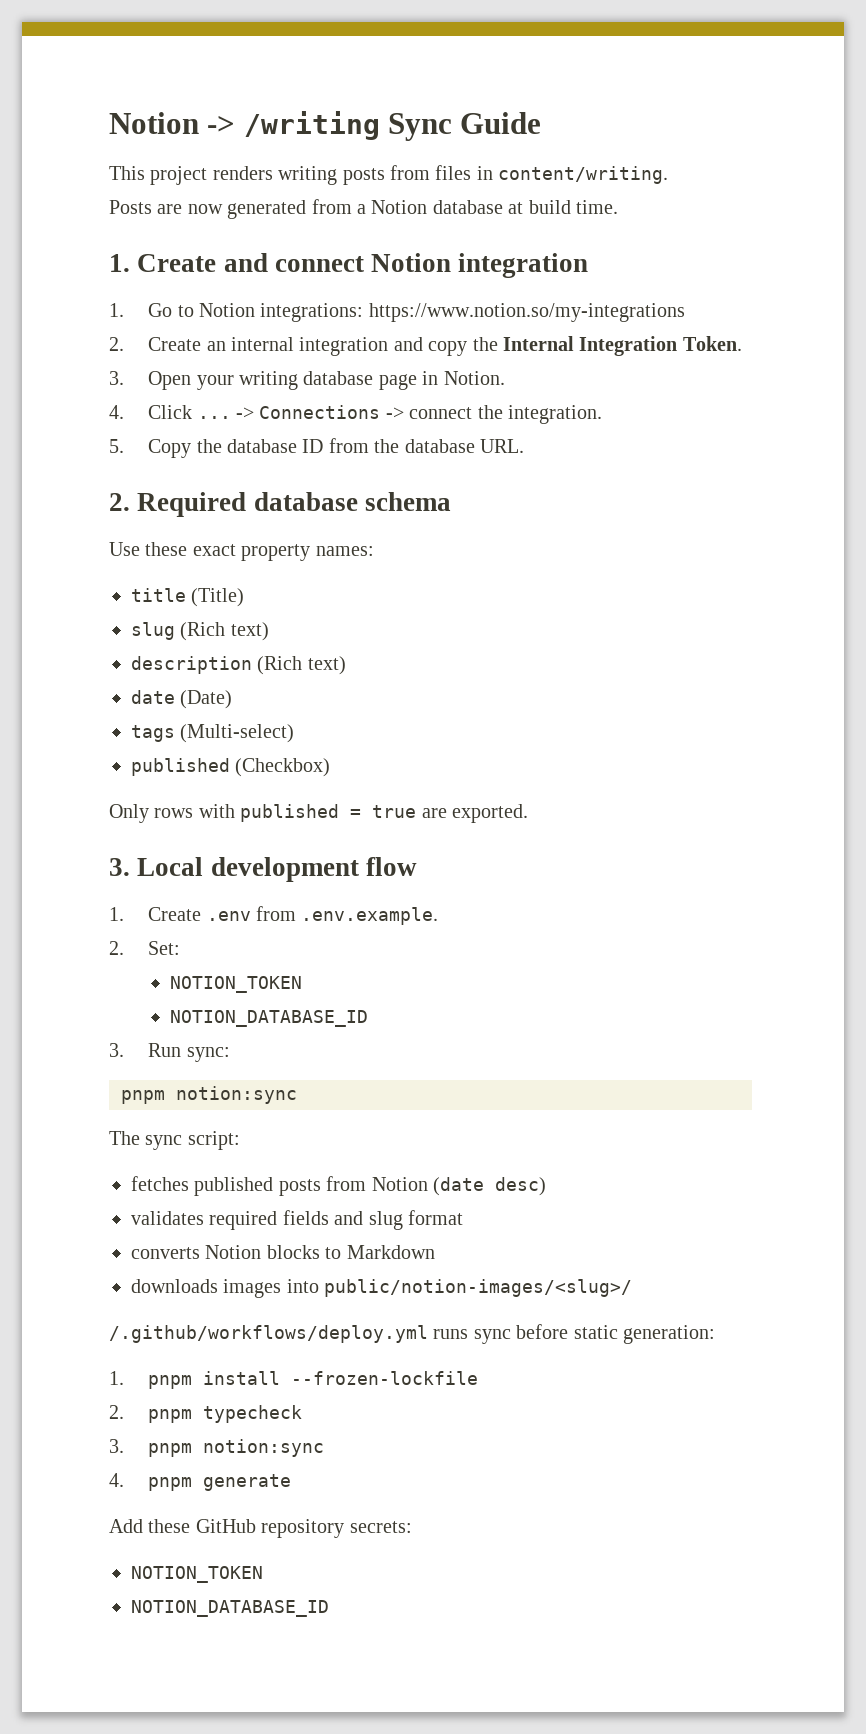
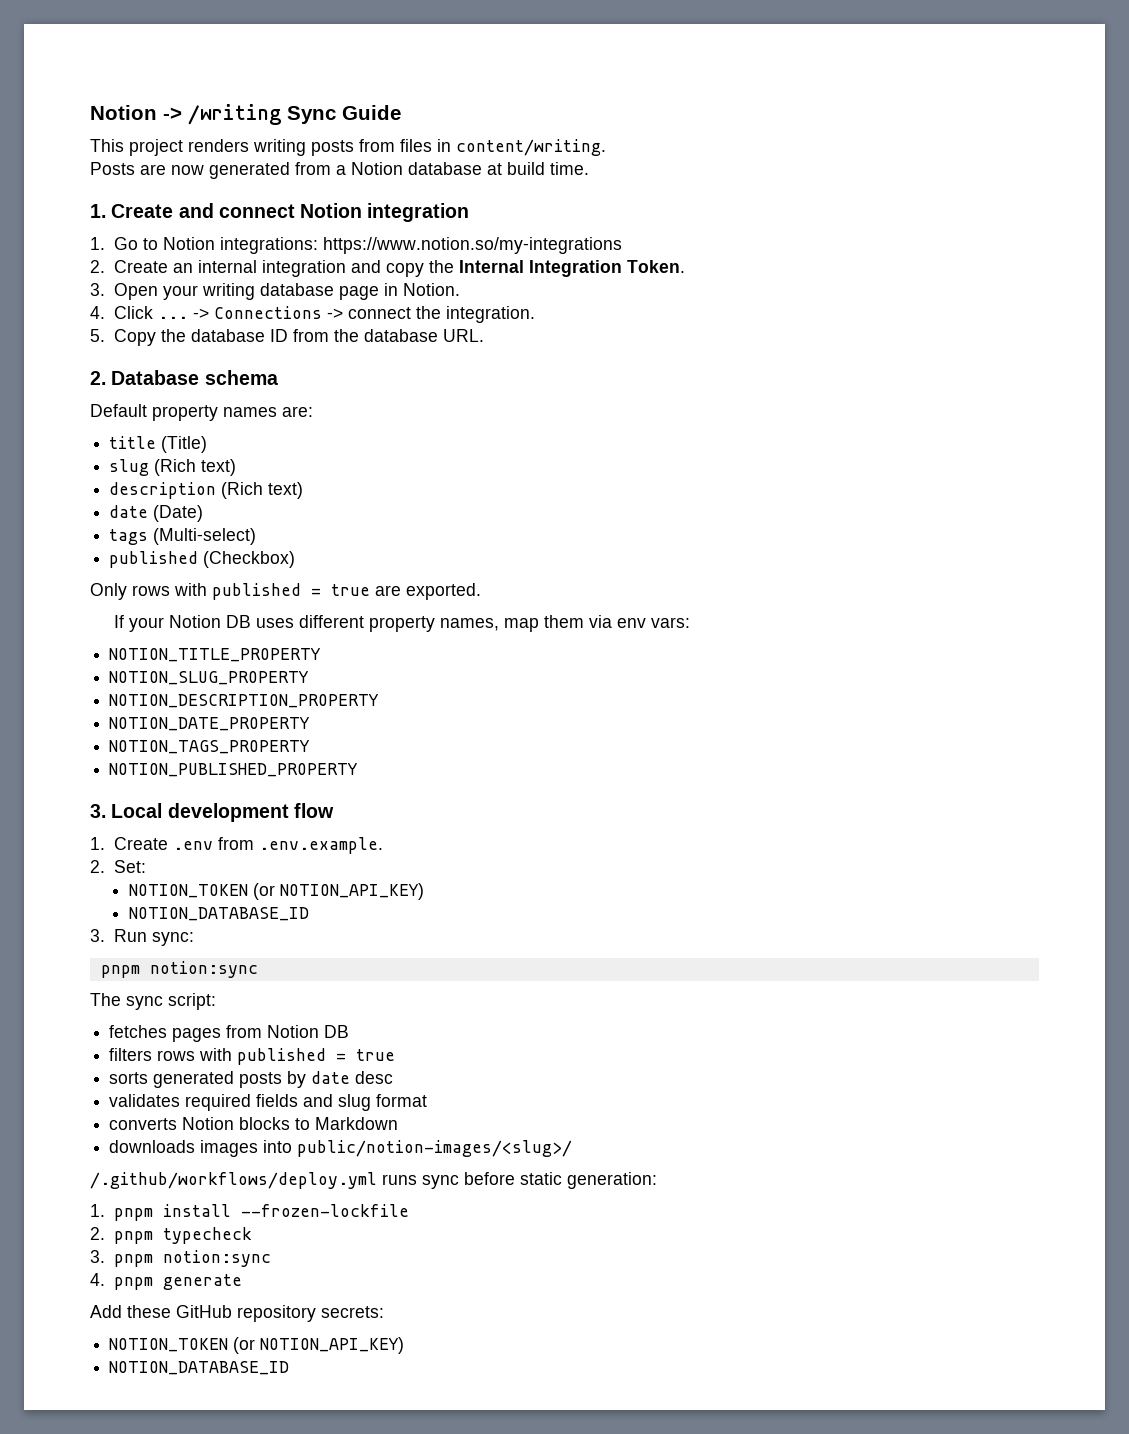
[137,492,358,517] Required database -> [111,370,200,385] Database
[109,542,374,561] Use these exact property names: -> [90,404,313,421] Default property names are:
(528, 813) none -> [113,615,690,632] [109,648,322,662] [109,671,310,685] [109,694,380,708] [109,717,311,731] [109,740,311,754] [109,763,359,777] // If your Notion DB uses different property names, map them via env vars: // NOTION_TITLE_PROPERTY // NOTION_SLUG_PROPERTY // NOTION_DESCRIPTION_PROPERTY // NOTION_DATE_PROPERTY // NOTION_TAGS_PROPERTY // NOTION_PUBLISHED_PROPERTY
(303, 984) none -> [252,883,424,900] (or NOTION_API_KEY)
[194,1176,546,1196] published posts from Notion (date desc) -> [172,1025,350,1042] [109,1048,396,1065] [109,1071,394,1088] pages from Notion DB // filters rows with published = true // sorts generated posts by date desc
(263, 1574) none -> [233,1337,405,1354] (or NOTION_API_KEY)

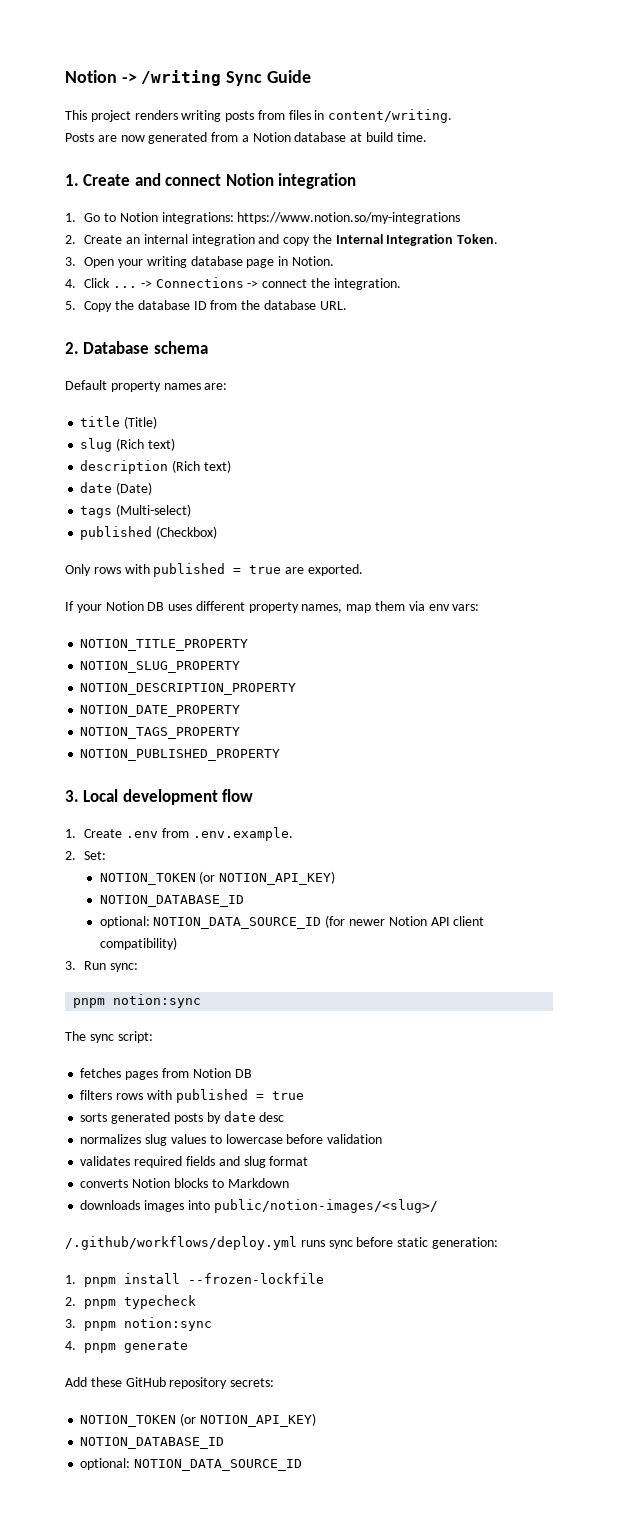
(309, 914) none -> [99,915,485,929] [99,937,177,950] // optional: NOTION_DATA_SOURCE_ID (for newer Notion API client compatibility)
(394, 1077) none -> [80,1134,383,1146] // normalizes slug values to lowercase before validation
(290, 1368) none -> [80,1458,303,1471] // optional: NOTION_DATA_SOURCE_ID

